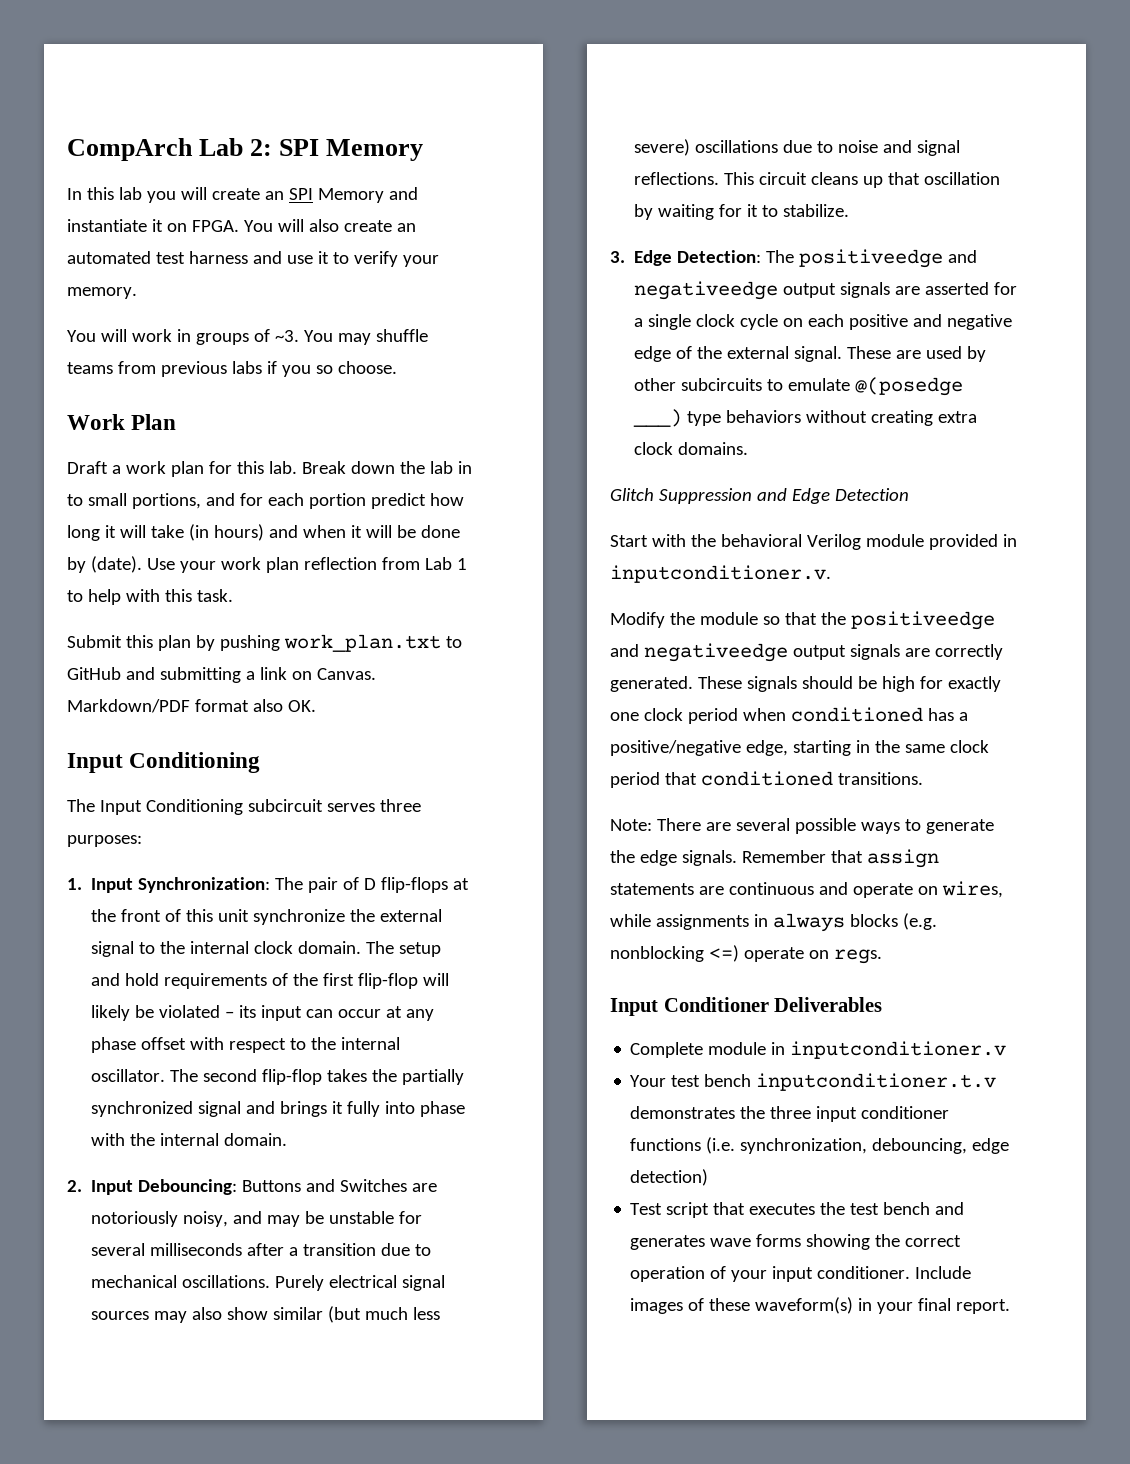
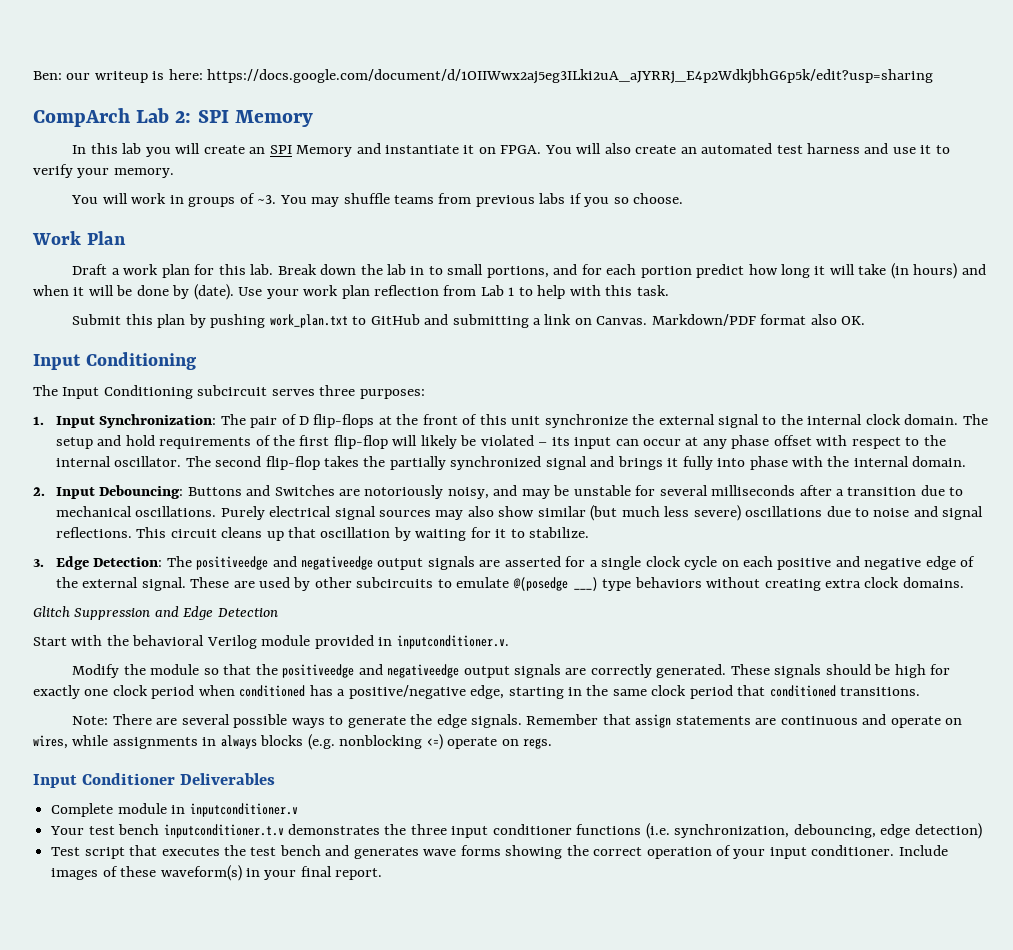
(67, 149) none -> [33,69,934,84] Ben: our writeup is here: https://docs.google.com/document/d/1OIIWwx2aj5eg3ILki2uA_aJYRRj_E4p2WdkjbhG6p5k/edit?usp=sharing //

